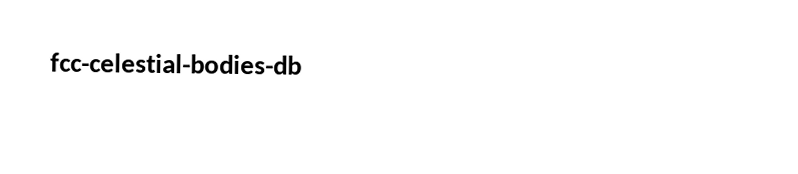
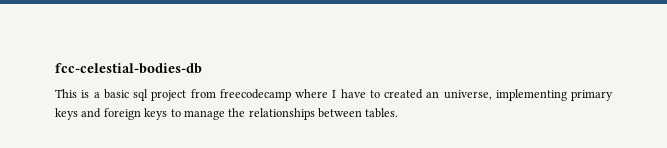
(302, 63) none -> [55,89,613,101] [55,108,399,120] // This is a basic sql project from freecodecamp where I have to created an universe, implementing primary keys and foreign keys to manage the relationships between tables.

